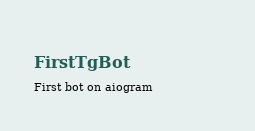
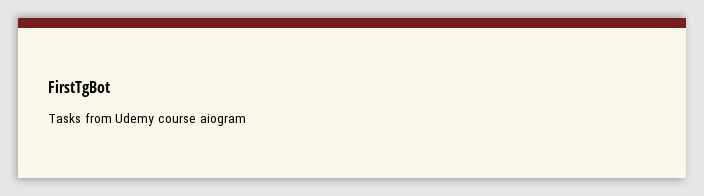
[34,82,101,91] First bot on -> [48,113,196,126] Tasks from Udemy course

